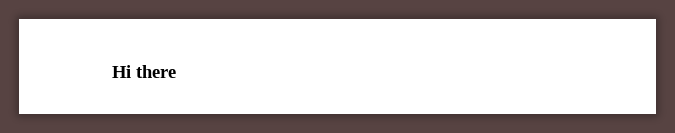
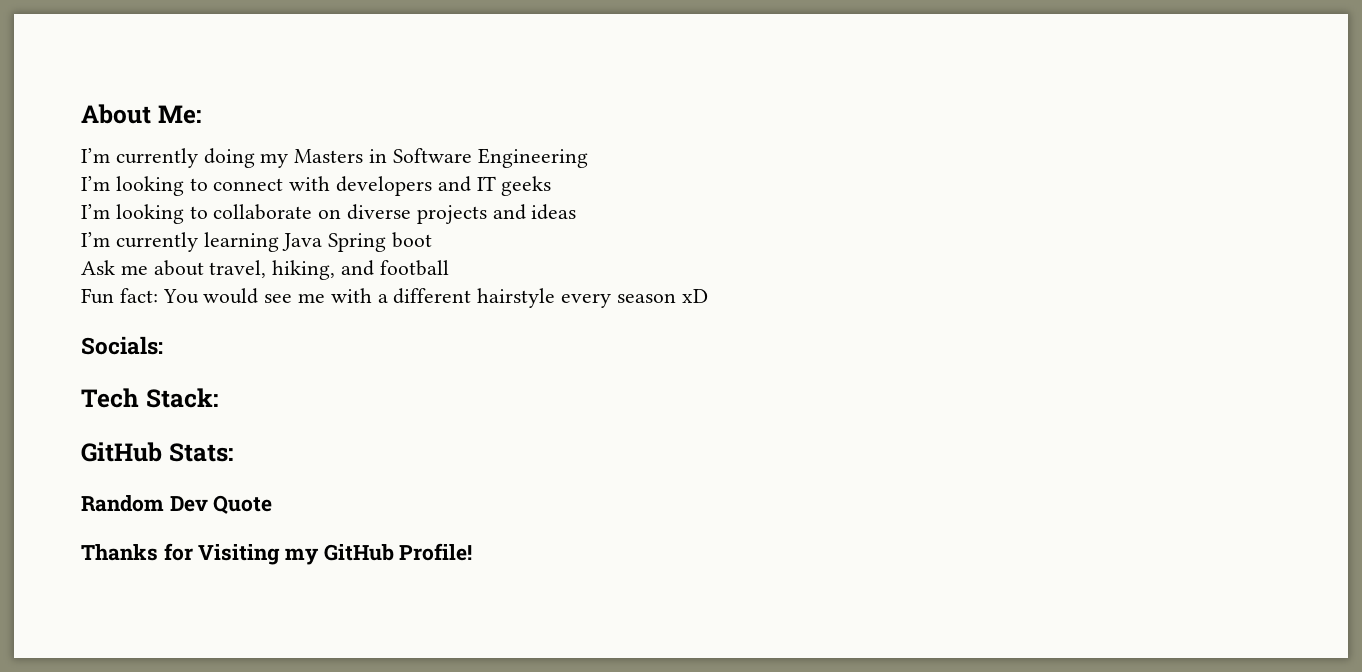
[112,65,176,78] Hi there -> [81,104,201,124] [81,148,588,168] [81,176,552,196] [81,204,577,224] [81,232,433,252] [81,260,449,280] [81,288,708,308] [81,336,163,355] [81,388,218,408] [81,442,233,462] [81,495,273,514] [81,543,473,565] About Me: // I’m currently doing my Masters in Software Engineering // I’m looking to connect with developers and IT geeks // I’m looking to collaborate on diverse projects and ideas // I’m currently learning Java Spring boot // Ask me about travel, hiking, and football // Fun fact: You would see me with a different hairstyle every season xD // Socials: // Tech Stack: // GitHub Stats: // Random Dev Quote // Thanks for Visiting my GitHub Profile!

